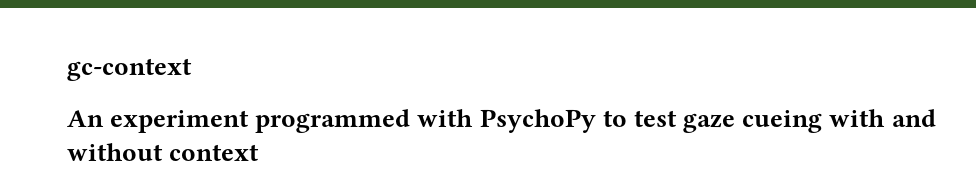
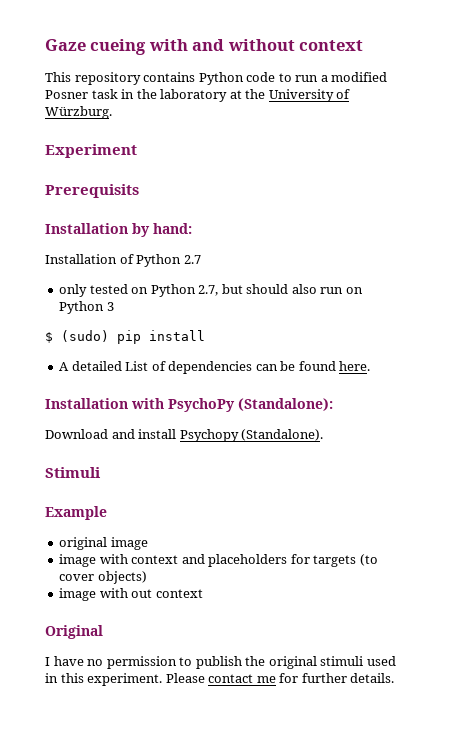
[67,58,192,81] [67,109,736,133] gc-context // An experiment programmed with PsychoPy to test gaze -> [45,39,86,51] Gaze
(260, 152) none -> [45,72,388,85] [45,89,351,102] [45,106,112,119] [45,144,137,158] [45,184,139,198] [45,223,192,237] [45,254,201,267] [59,284,363,297] [59,301,114,314] [45,330,205,344] [59,361,371,374] [45,398,333,412] [45,429,324,442] [45,467,101,478] [45,506,107,520] [59,537,148,550] [59,554,378,567] [59,571,147,584] [59,588,203,601] [45,625,103,639] [45,656,396,669] [45,673,395,686] // This repository contains Python code to run a modified Posner task in the laboratory at the University of Würzburg. // Experiment // Prerequisits // Installation by hand: // Installation of Python 2.7 // only tested on Python 2.7, but should also run on Python 3 // $ (sudo) pip install // A detailed List of dependencies can be found here. // Installation with PsychoPy (Standalone): // Download and install Psychopy (Standalone). // Stimuli // Example // original image // image with context and placeholders for targets (to cover objects) // image with out context // Original // I have no permission to publish the original stimuli used in this experiment. Please contact me for further details.

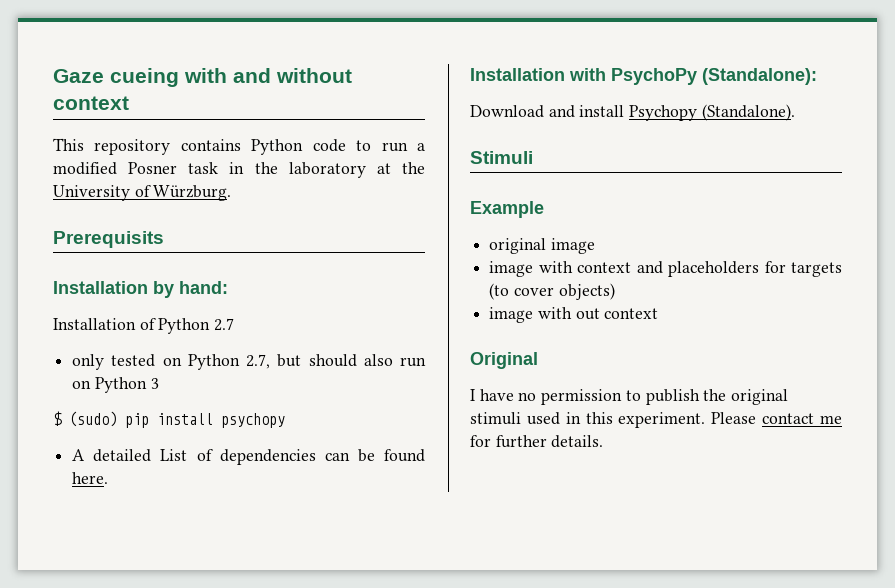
[45,144,137,158] // Experiment -> (232, 193) none
(205, 335) none -> [221,413,285,428] psychopy

